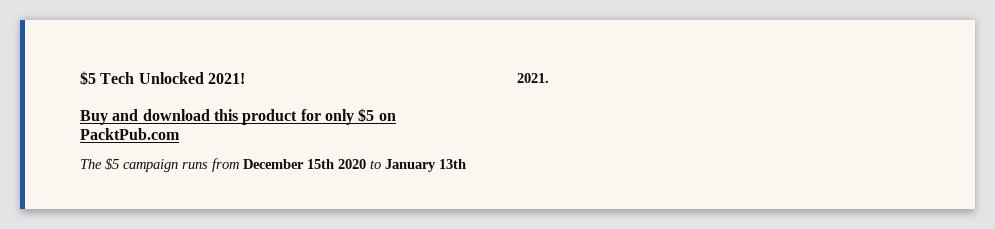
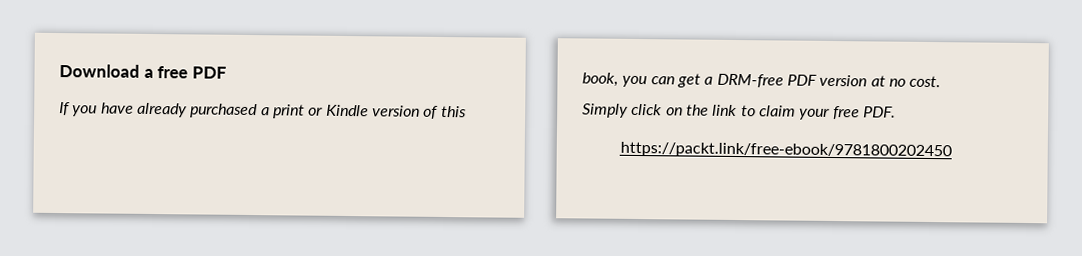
[80,71,245,85] [80,108,396,125] [80,128,180,140] [80,158,466,172] [517,73,549,83] $5 Tech Unlocked 2021! // Buy and download this product for only $5 on PacktPub.com // The $5 campaign runs from December 15th 2020 to January 13th 2021. -> [59,64,227,79] [59,102,467,119] [582,72,942,88] [582,103,896,120] [619,141,952,160] Download a free PDF // If you have already purchased a print or Kindle version of this book, you can get a DRM-free PDF version at no cost. // Simply click on the link to claim your free PDF. // https://packt.link/free-ebook/9781800202450

